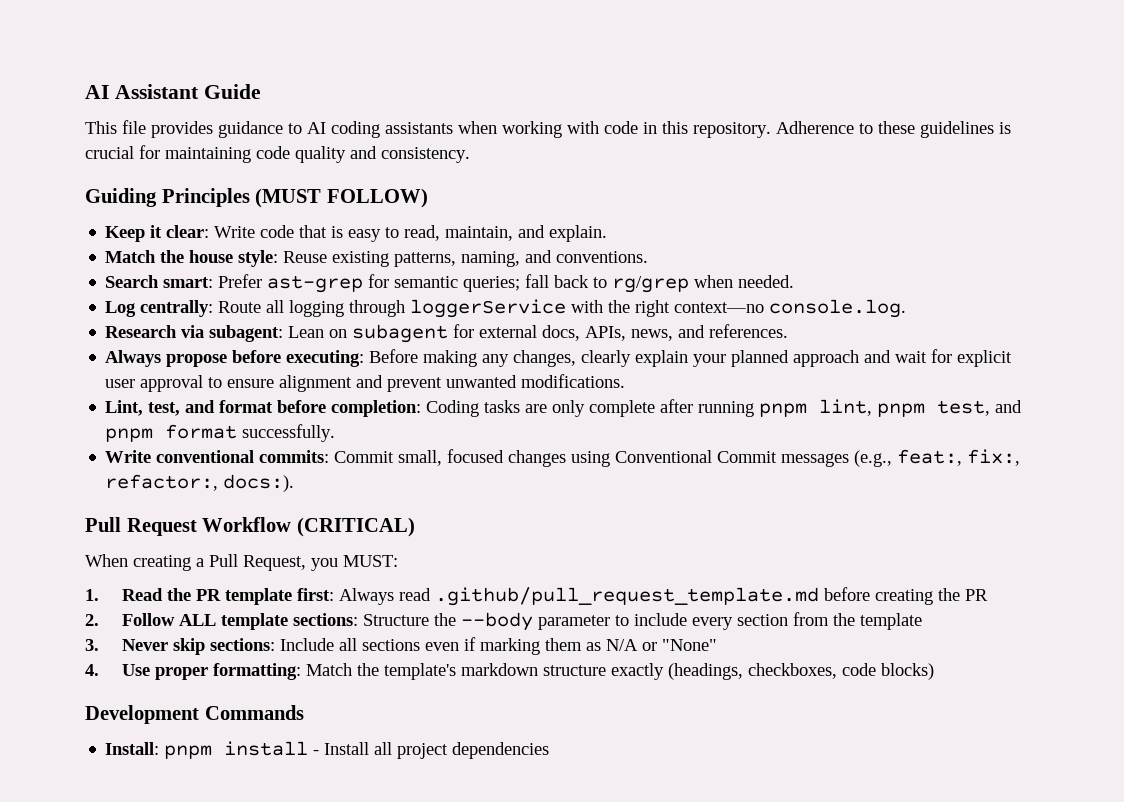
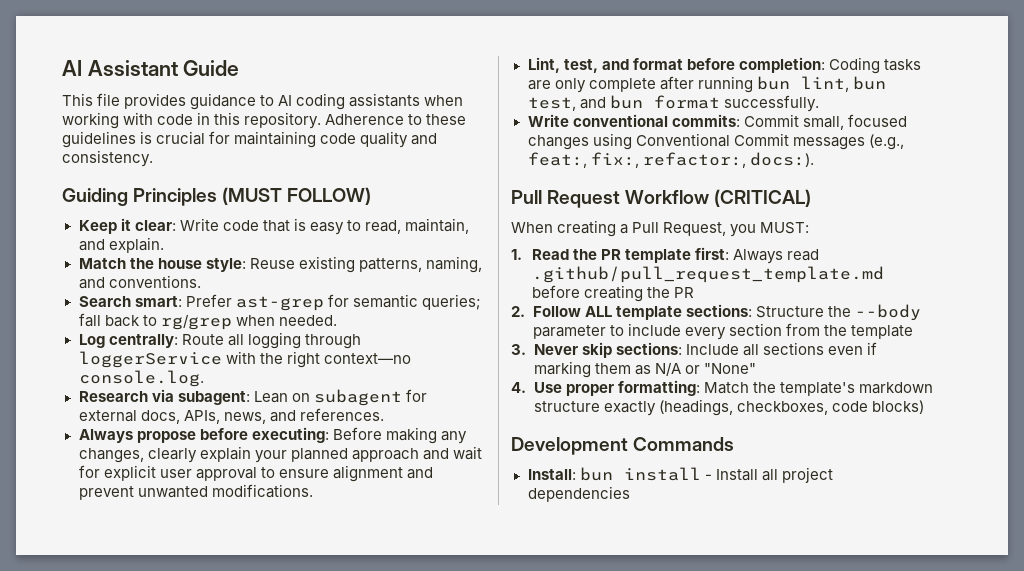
[759,399,1023,417] [105,428,154,442] pnpm lint, pnpm test, and pnpm -> [756,76,886,92] [527,95,643,111] bun lint, bun test, and bun
[164,745,213,759] pnpm -> [579,467,613,481] bun

